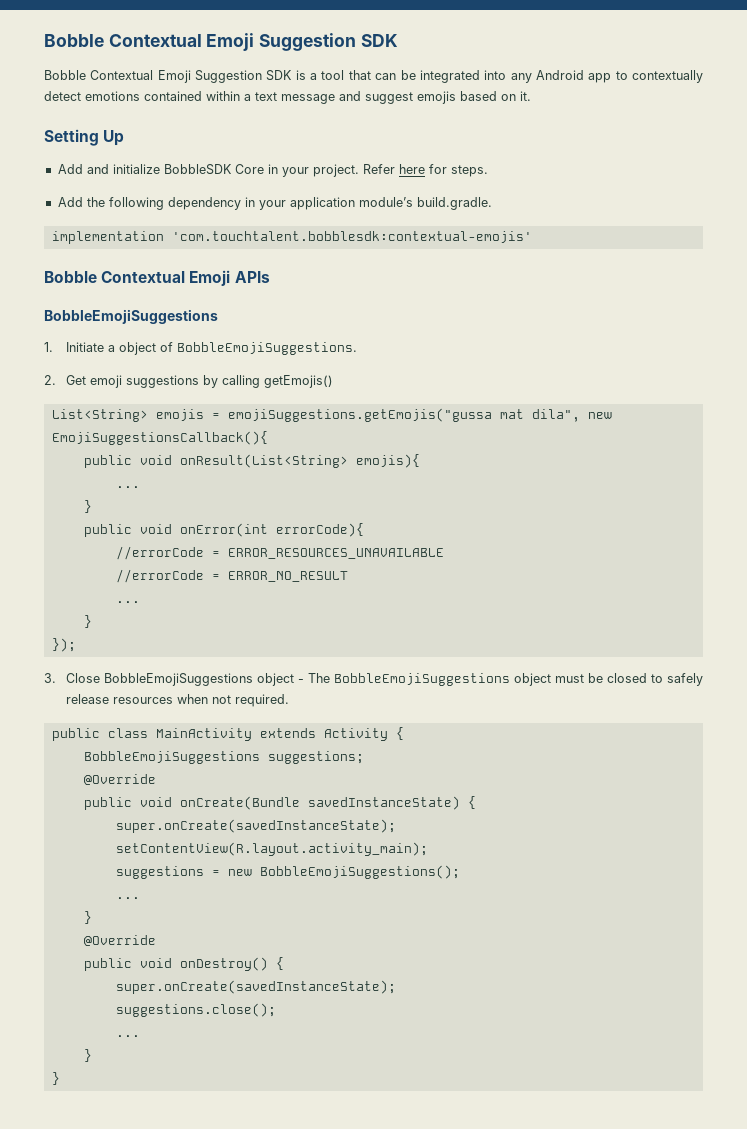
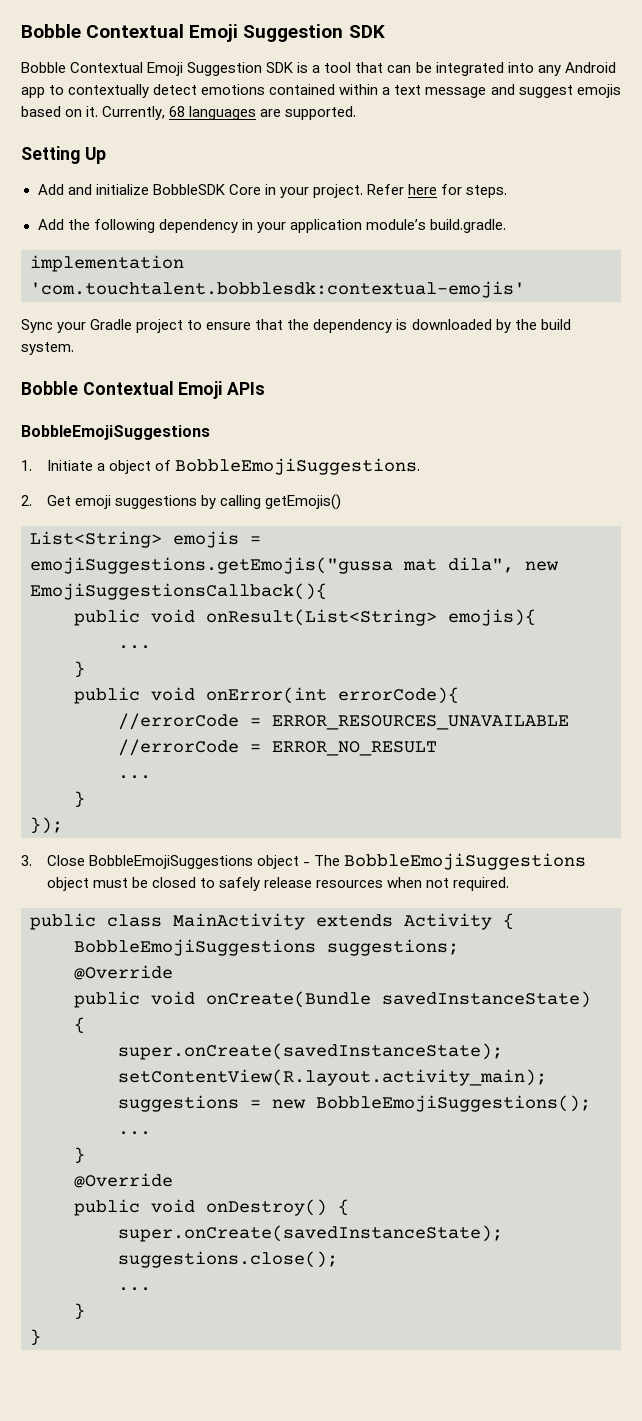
(531, 96) none -> [102,106,357,120] Currently, 68 languages are supported.
(532, 237) none -> [21,319,571,333] [21,342,74,355] // Sync your Gradle project to ensure that the dependency is downloaded by the build system.

